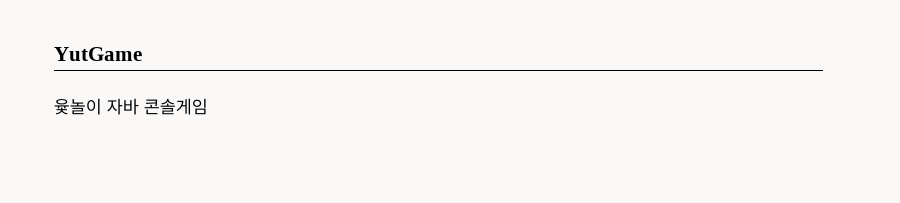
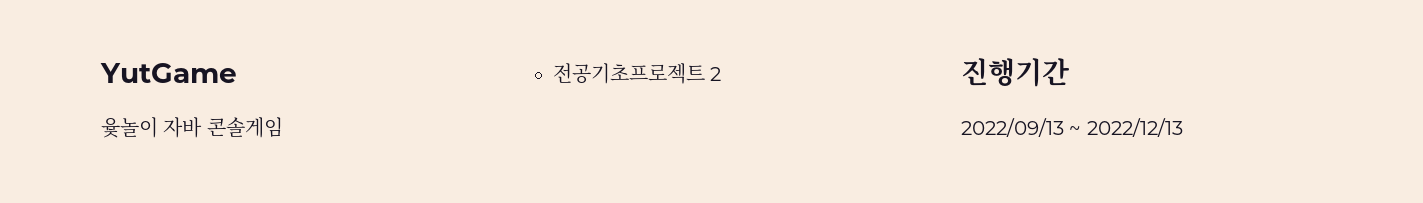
(208, 106) none -> [553,63,722,84] [961,58,1070,87] [961,118,1183,137] // 전공기초프로젝트 2 // 진행기간 // 2022/09/13 ~ 2022/12/13

